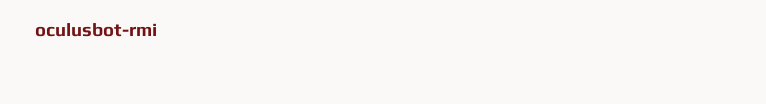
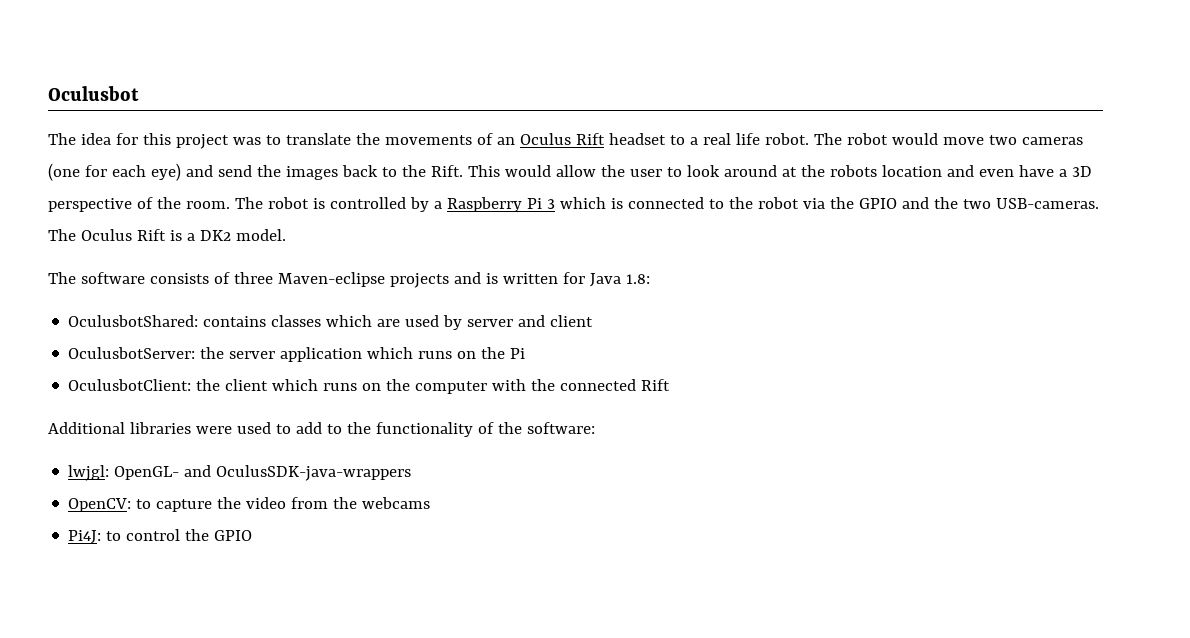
[35,23,157,37] oculusbot-rmi -> [48,86,139,101] [48,133,1083,149] [48,163,1092,181] [48,197,1099,212] [48,229,286,241] [48,272,650,288] [68,315,594,330] [68,347,526,362] [68,379,671,394] [48,422,595,437] [68,465,412,481] [68,497,431,512] [68,529,253,544] Oculusbot // The idea for this project was to translate the movements of an Oculus Rift headset to a real life robot. The robot would move two cameras (one for each eye) and send the images back to the Rift. This would allow the user to look around at the robots location and even have a 3D perspective of the room. The robot is controlled by a Raspberry Pi 3 which is connected to the robot via the GPIO and the two USB-cameras. The Oculus Rift is a DK2 model. // The software consists of three Maven-eclipse projects and is written for Java 1.8: // OculusbotShared: contains classes which are used by server and client // OculusbotServer: the server application which runs on the Pi // OculusbotClient: the client which runs on the computer with the connected Rift // Additional libraries were used to add to the functionality of the software: // lwjgl: OpenGL- and OculusSDK-java-wrappers // OpenCV: to capture the video from the webcams // Pi4J: to control the GPIO

